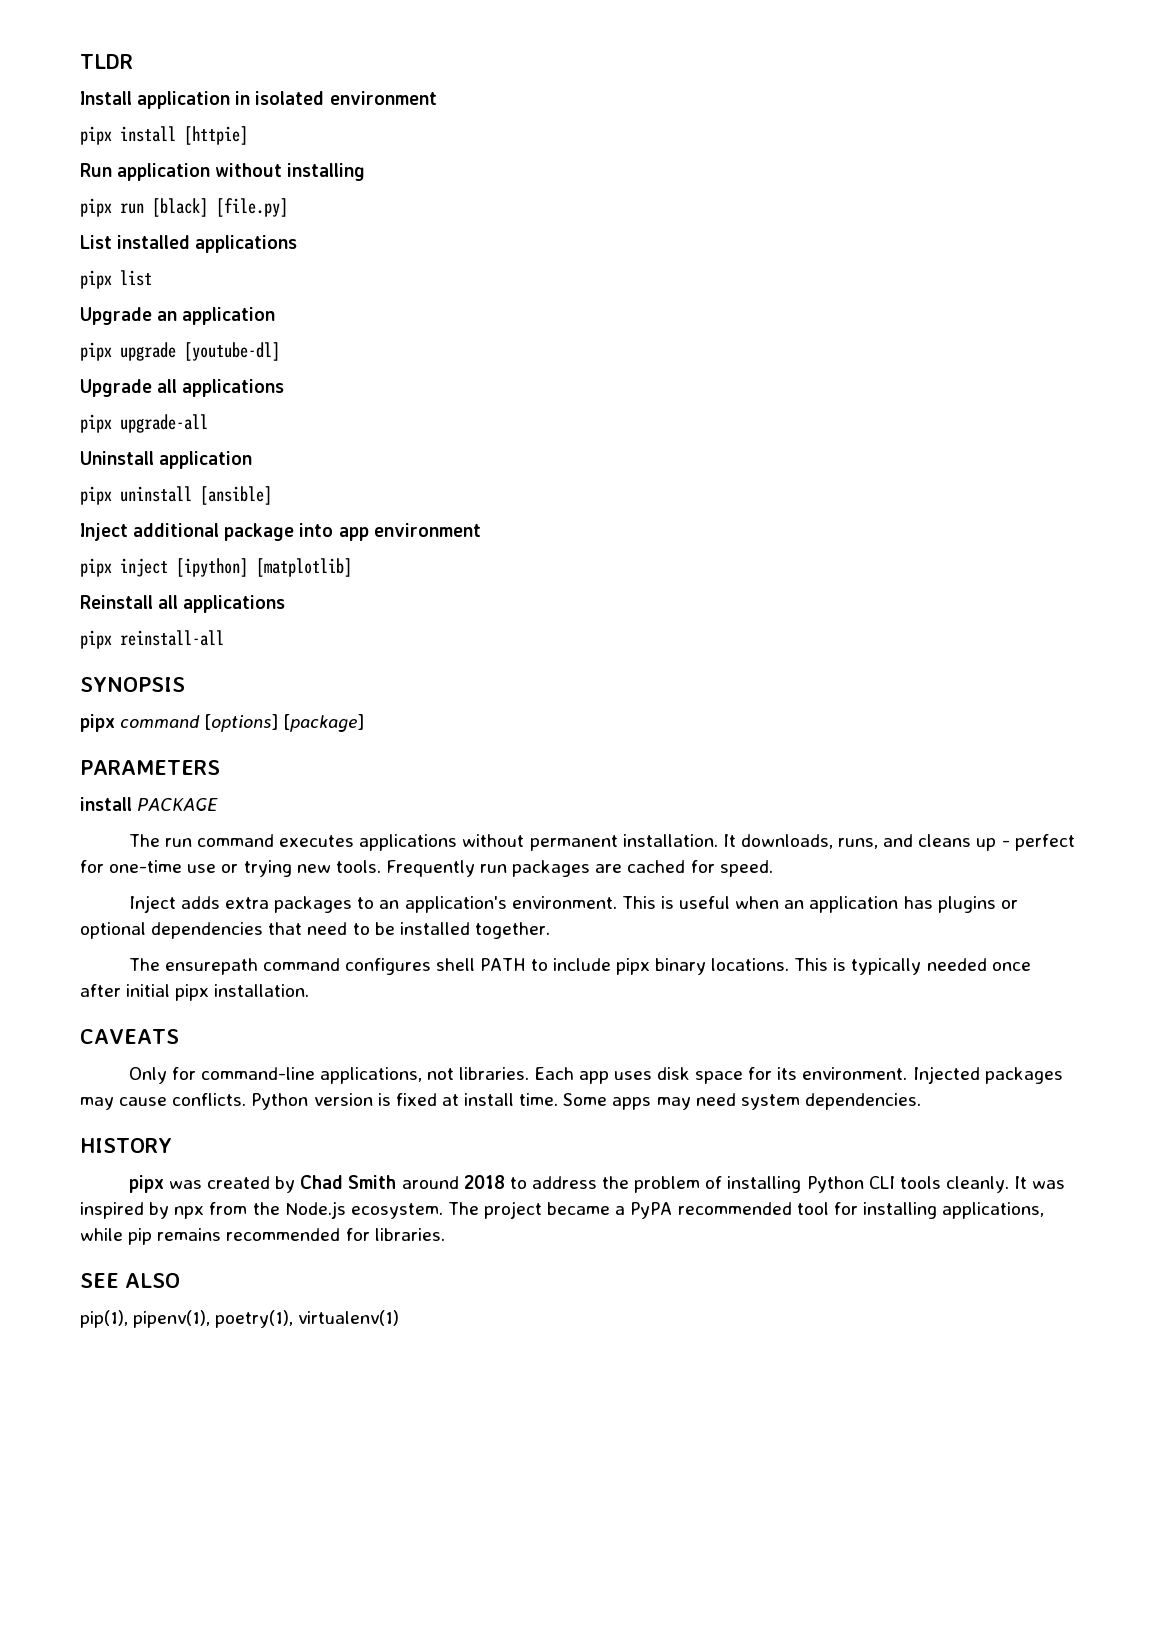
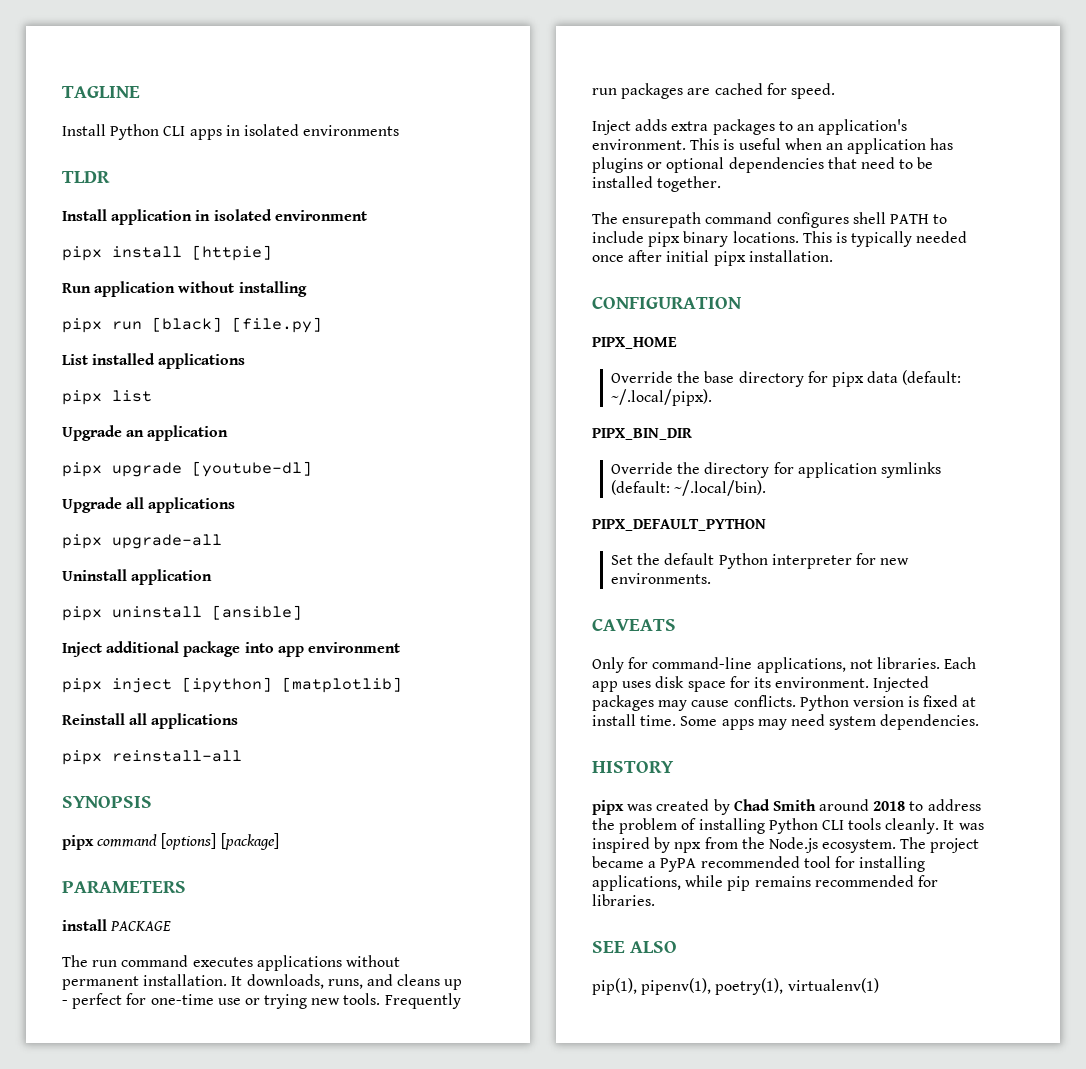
(80, 61) none -> [62,86,140,98] [62,124,400,140] TAGLINE // Install Python CLI apps in isolated environments //
(310, 990) none -> [592,296,741,309] [592,337,677,349] [611,370,962,387] [611,389,713,406] [592,428,692,440] [611,462,942,478] [611,480,767,496] [592,519,766,531] [611,553,910,569] [611,573,712,584] // CONFIGURATION // PIPX_HOME // Override the base directory for pipx data (default: ~/.local/pipx). // PIPX_BIN_DIR // Override the directory for application symlinks (default: ~/.local/bin). // PIPX_DEFAULT_PYTHON // Set the default Python interpreter for new environments.

